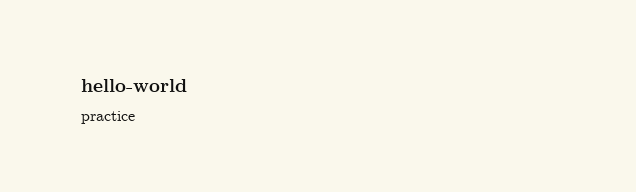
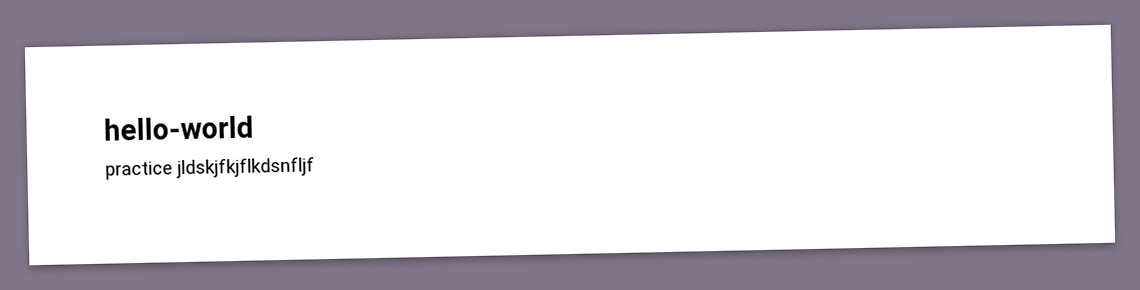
(135, 117) none -> [176,156,315,179] jldskjfkjflkdsnfljf

